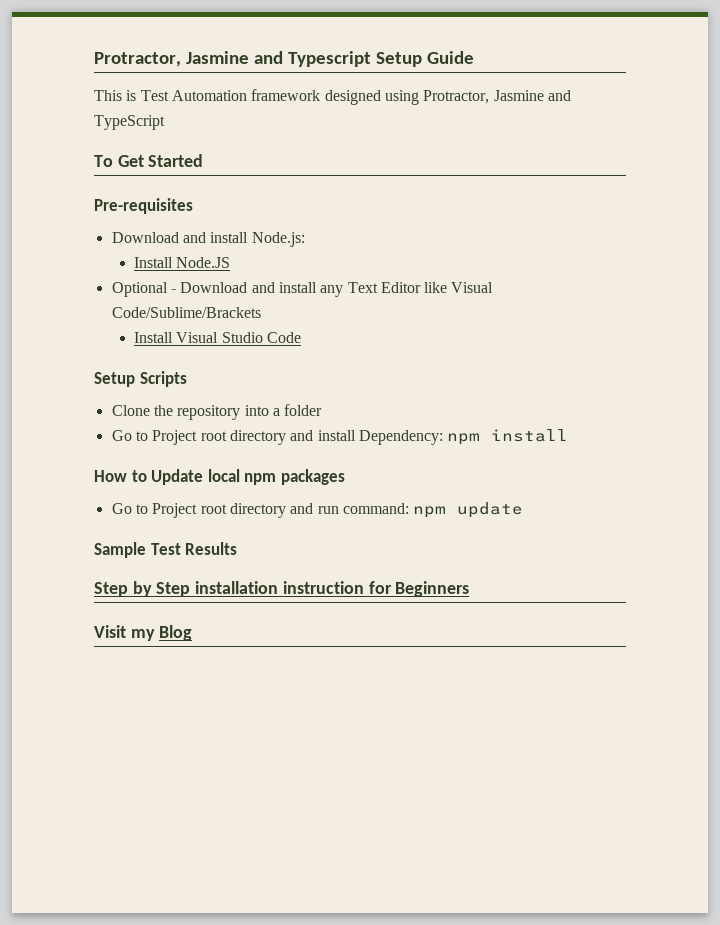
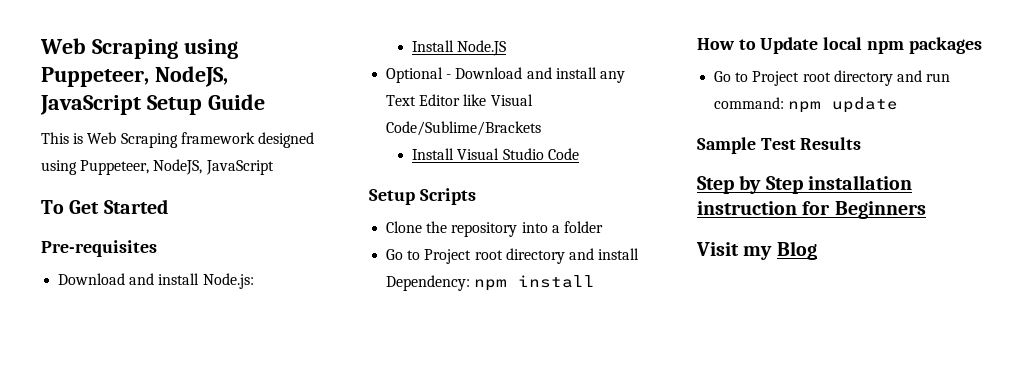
[94,51,371,67] Protractor, Jasmine and Typescript -> [40,38,238,59] [41,66,228,87] [40,95,141,115] Web Scraping using Puppeteer, NodeJS, JavaScript
[140,90,247,101] Test Automation -> [87,132,178,148] Web Scraping
[423,90,571,104] [94,115,165,130] Protractor, Jasmine and TypeScript -> [80,159,274,175] Puppeteer, NodeJS, JavaScript

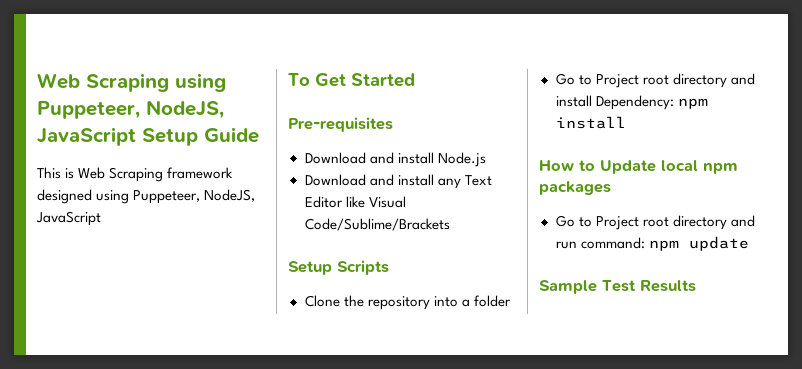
[202,273,254,289] [412,40,507,56] [386,67,452,83] Node.js: // Install Node.JS // Optional - -> [437,152,486,167] Node.js //
[412,148,579,160] // Install Visual Studio Code -> (450, 224) none
[697,175,912,194] [697,201,926,219] [696,241,817,260] // Step by Step installation instruction for Beginners // Visit my Blog -> (696, 286) none

